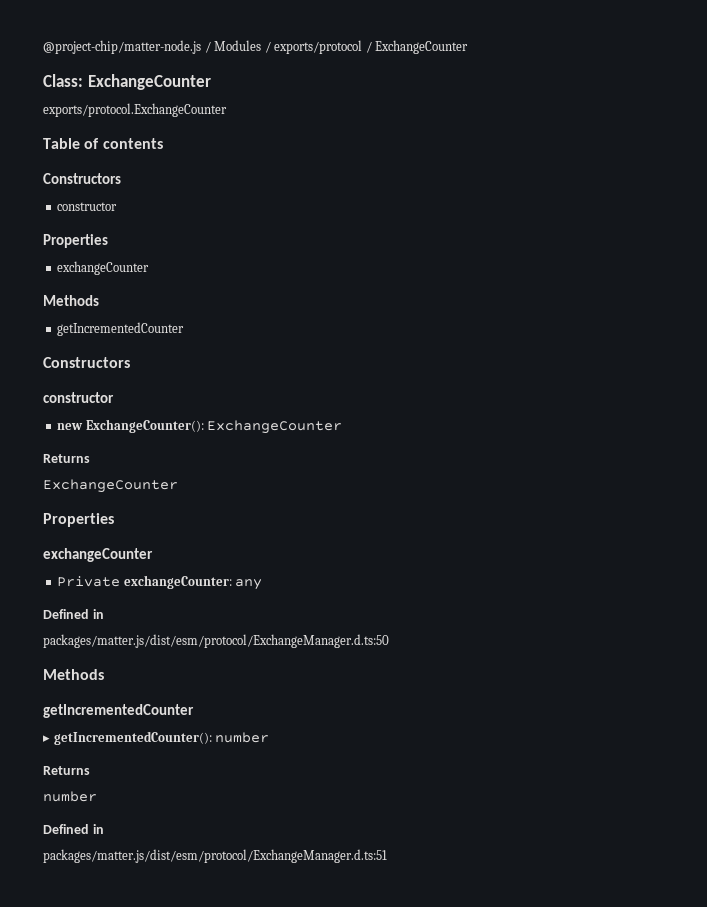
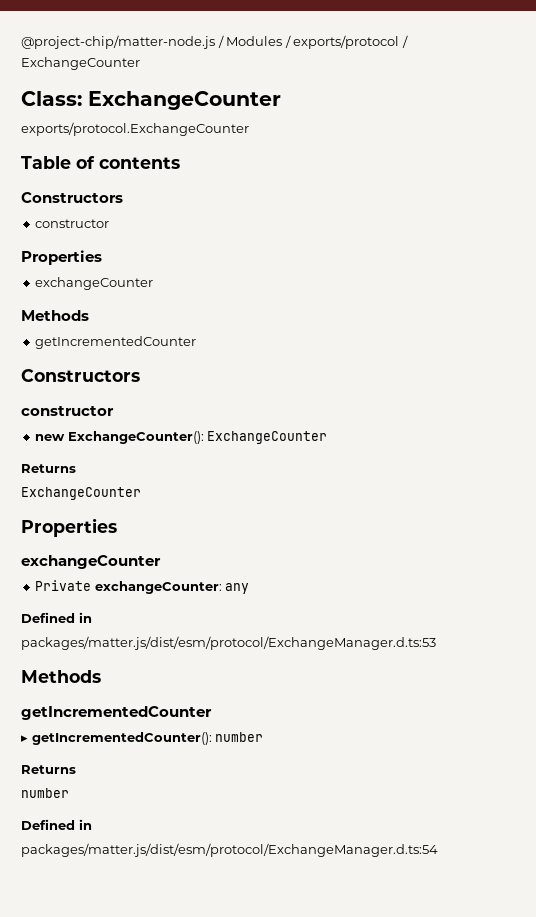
[43,634,389,648] packages/matter.js/dist/esm/protocol/ExchangeManager.d.ts:50 -> [21,636,436,650] packages/matter.js/dist/esm/protocol/ExchangeManager.d.ts:53
[43,849,387,863] packages/matter.js/dist/esm/protocol/ExchangeManager.d.ts:51 -> [21,843,438,857] packages/matter.js/dist/esm/protocol/ExchangeManager.d.ts:54

